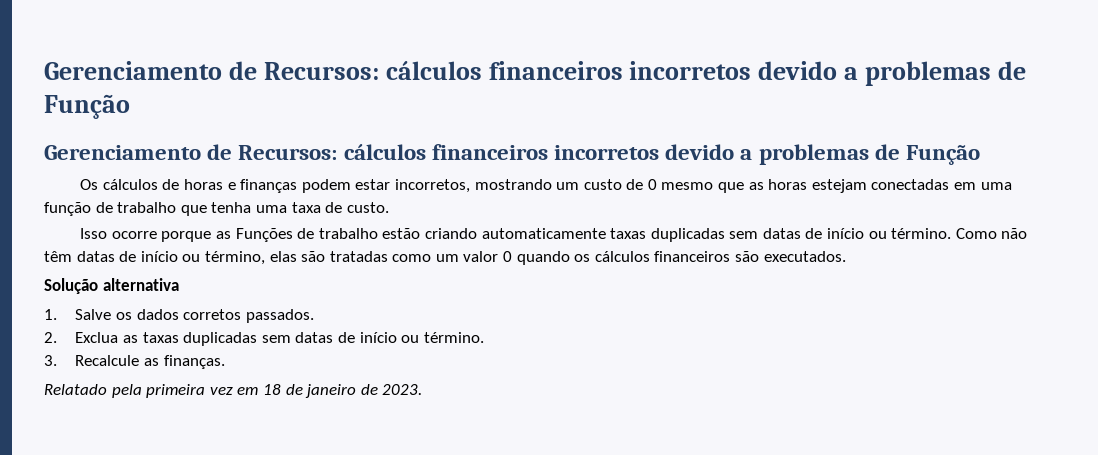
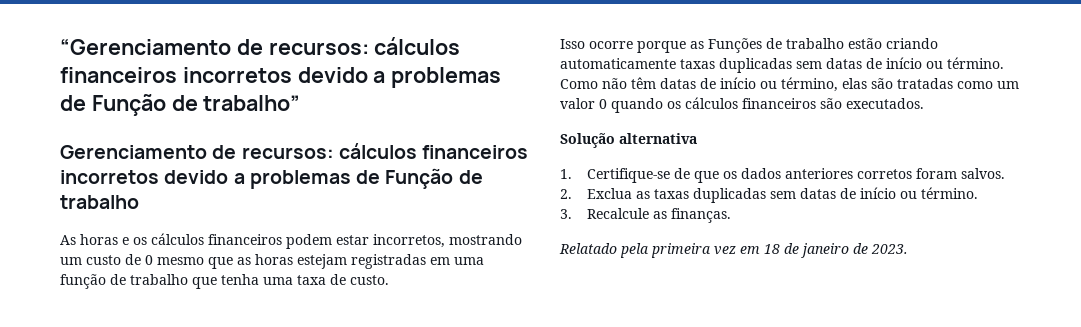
[44,61,1026,86] [44,94,130,119] [44,144,981,165] [80,179,298,193] Gerenciamento de Recursos: cálculos financeiros incorretos devido a problemas de Função // Gerenciamento de Recursos: cálculos financeiros incorretos devido a problemas de Função // Os cálculos de horas e finanças -> [60,37,461,55] [60,67,502,88] [60,94,301,116] [60,143,529,159] [60,168,483,189] [60,195,139,209] [60,233,282,245] “Gerenciamento de recursos: cálculos financeiros incorretos devido a problemas de Função de trabalho” // Gerenciamento de recursos: cálculos financeiros incorretos devido a problemas de Função de trabalho // As horas e os cálculos financeiros
[871,179,950,190] conectadas -> [351,254,426,269] registradas
[75,309,314,323] Salve os dados corretos passados. -> [586,168,1005,183] Certifique-se de que os dados anteriores corretos foram salvos.

